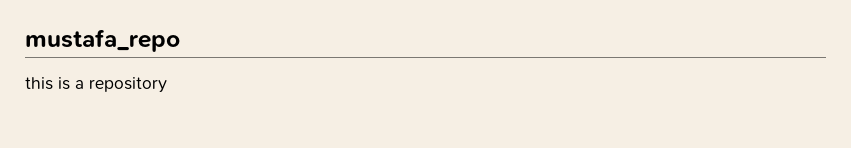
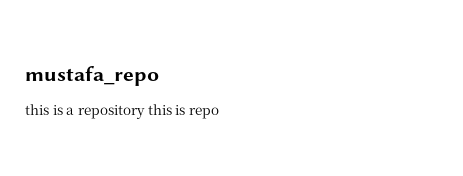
(167, 85) none -> [147,104,219,119] this is repo

